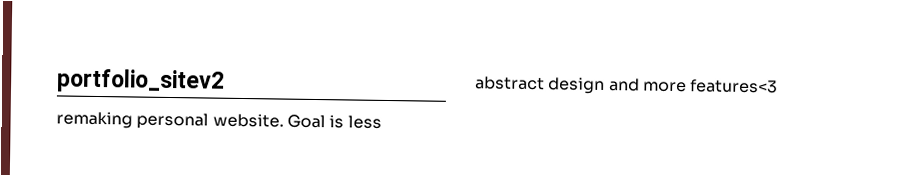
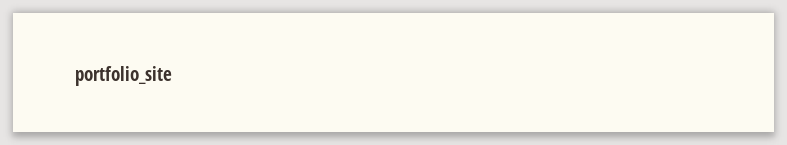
[56,68,225,94] [56,111,382,130] [475,76,779,94] portfolio_sitev2 // remaking personal website. Goal is less abstract design and more features<3 -> [75,66,172,86] portfolio_site

